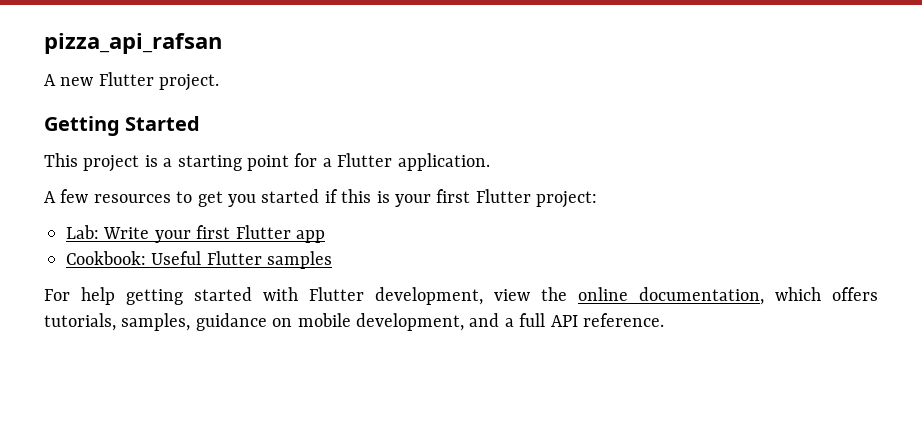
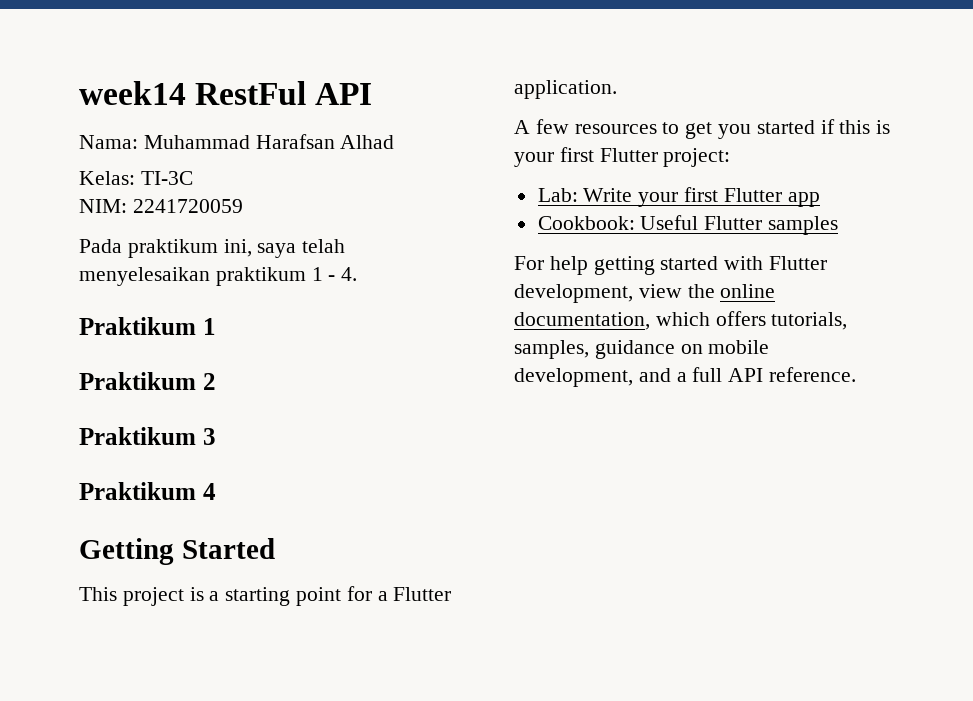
[44,33,222,54] [44,72,220,91] pizza_api_rafsan // A new Flutter project. -> [79,81,373,105] [79,134,395,149] [79,171,193,185] [79,199,243,213] [79,239,346,258] [79,267,358,286] [79,317,216,335] [79,372,216,390] [79,427,216,445] [79,482,216,500] week14 RestFul API // Nama: Muhammad Harafsan Alhad // Kelas: TI-3C // NIM: 2241720059 // Pada praktikum ini, saya telah menyelesaikan praktikum 1 - 4. // Praktikum 1 // Praktikum 2 // Praktikum 3 // Praktikum 4

